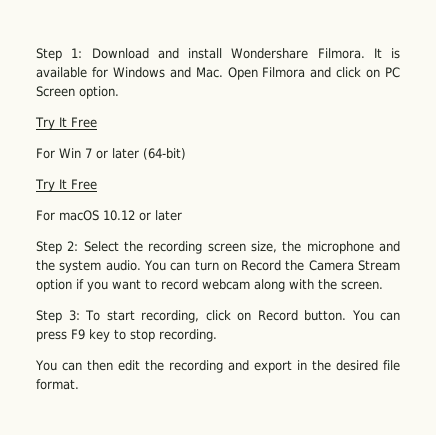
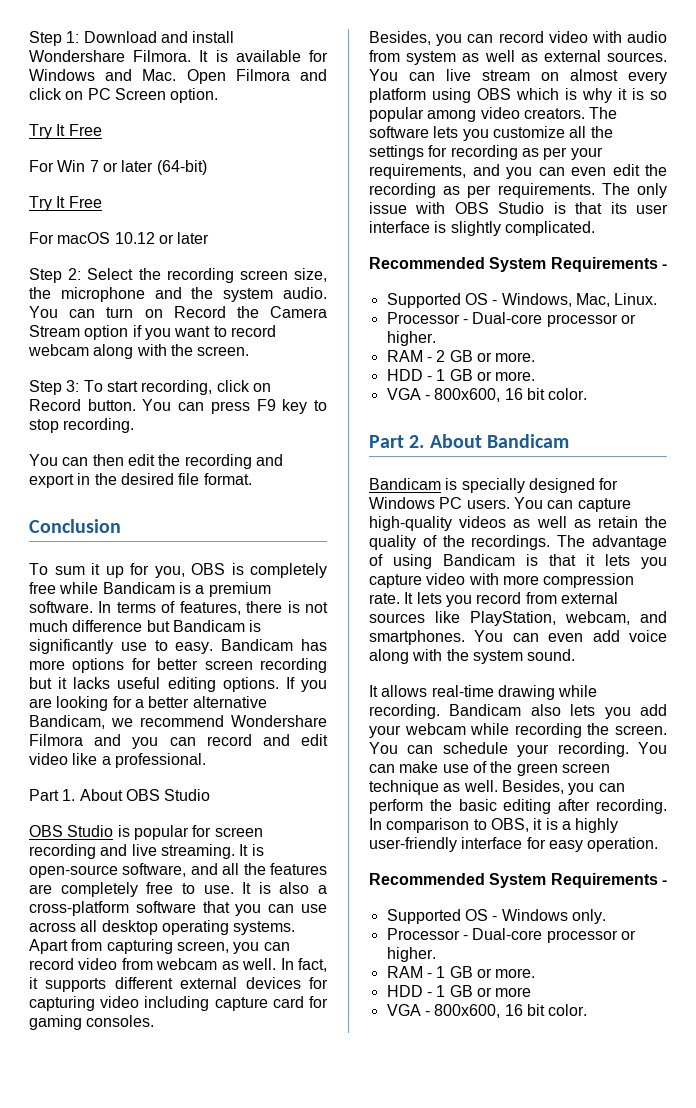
(79, 384) none -> [29,519,121,533] [29,563,327,578] [29,582,271,597] [29,601,328,615] [29,620,262,632] [29,639,327,654] [29,658,327,673] [29,677,327,692] [29,696,267,711] [29,715,327,729] [29,734,328,749] [29,753,206,768] [29,789,211,801] [29,825,263,840] [29,844,264,859] [29,863,327,878] [29,882,327,897] [29,901,327,916] [29,920,296,935] [29,939,290,954] [29,958,327,972] [29,977,328,992] [29,996,328,1011] [29,1015,155,1030] [369,31,667,46] [369,50,667,65] [369,69,667,84] [369,88,667,103] [369,107,618,122] [369,126,613,141] [369,145,603,160] [369,164,667,179] [369,183,667,198] [369,202,668,214] [369,221,595,236] [369,257,667,272] [386,293,658,308] [386,312,636,327] [386,331,436,346] [386,350,536,362] [386,369,536,381] [386,388,588,402] [369,434,570,448] [369,478,619,493] [369,497,631,512] [369,516,667,531] [369,535,667,550] [369,554,667,569] [369,573,635,588] [369,592,618,607] [369,611,667,626] [369,630,667,645] [369,649,576,664] [369,685,598,700] [369,704,667,719] [369,723,667,738] [369,742,667,757] [369,761,610,776] [369,780,625,795] [369,799,667,814] [369,818,619,833] [369,837,659,852] [369,873,667,888] [386,909,606,924] [386,928,636,943] [386,947,436,962] [386,966,536,978] [386,985,532,997] [386,1004,588,1018] // Conclusion // To sum it up for you, OBS is completely free while Bandicam is a premium software. In terms of features, there is not much difference but Bandicam is significantly use to easy. Bandicam has more options for better screen recording but it lacks useful editing options. If you are looking for a better alternative Bandicam, we recommend Wondershare Filmora and you can record and edit video like a professional. // Part 1. About OBS Studio // OBS Studio is popular for screen recording and live streaming. It is open-source software, and all the features are completely free to use. It is also a cross-platform software that you can use across all desktop operating systems. Apart from capturing screen, you can record video from webcam as well. In fact, it supports different external devices for capturing video including capture card for gaming consoles. // Besides, you can record video with audio from system as well as external sources. You can live stream on almost every platform using OBS which is why it is so popular among video creators. The software lets you customize all the settings for recording as per your requirements, and you can even edit the recording as per requirements. The only issue with OBS Studio is that its user interface is slightly complicated. // Recommended System Requirements - // Supported OS - Windows, Mac, Linux. // Processor - Dual-core processor or higher. // RAM - 2 GB or more. // HDD - 1 GB or more. // VGA - 800x600, 16 bit color. // Part 2. About Bandicam // Bandicam is specially designed for Windows PC users. You can capture high-quality videos as well as retain the quality of the recordings. The advantage of using Bandicam is that it lets you capture video with more compression rate. It lets you record from external sources like PlayStation, webcam, and smartphones. You can even add voice along with the system sound. // It allows real-time drawing while recording. Bandicam also lets you add your webcam while recording the screen. You can schedule your recording. You can make use of the green screen technique as well. Besides, you can perform the basic editing after recording. In comparison to OBS, it is a highly user-friendly interface for easy operation. // Recommended System Requirements - // Supported OS - Windows only. // Processor - Dual-core processor or higher. // RAM - 1 GB or more. // HDD - 1 GB or more // VGA - 800x600, 16 bit color.

